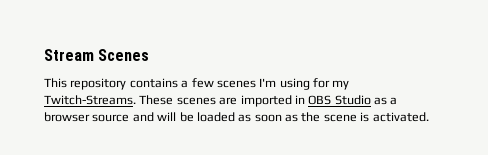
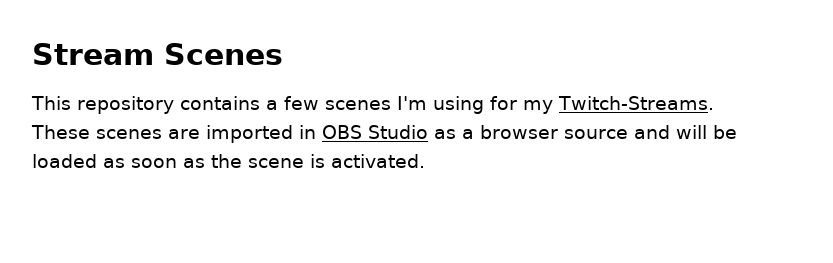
(136, 100) none -> (714, 103) //

